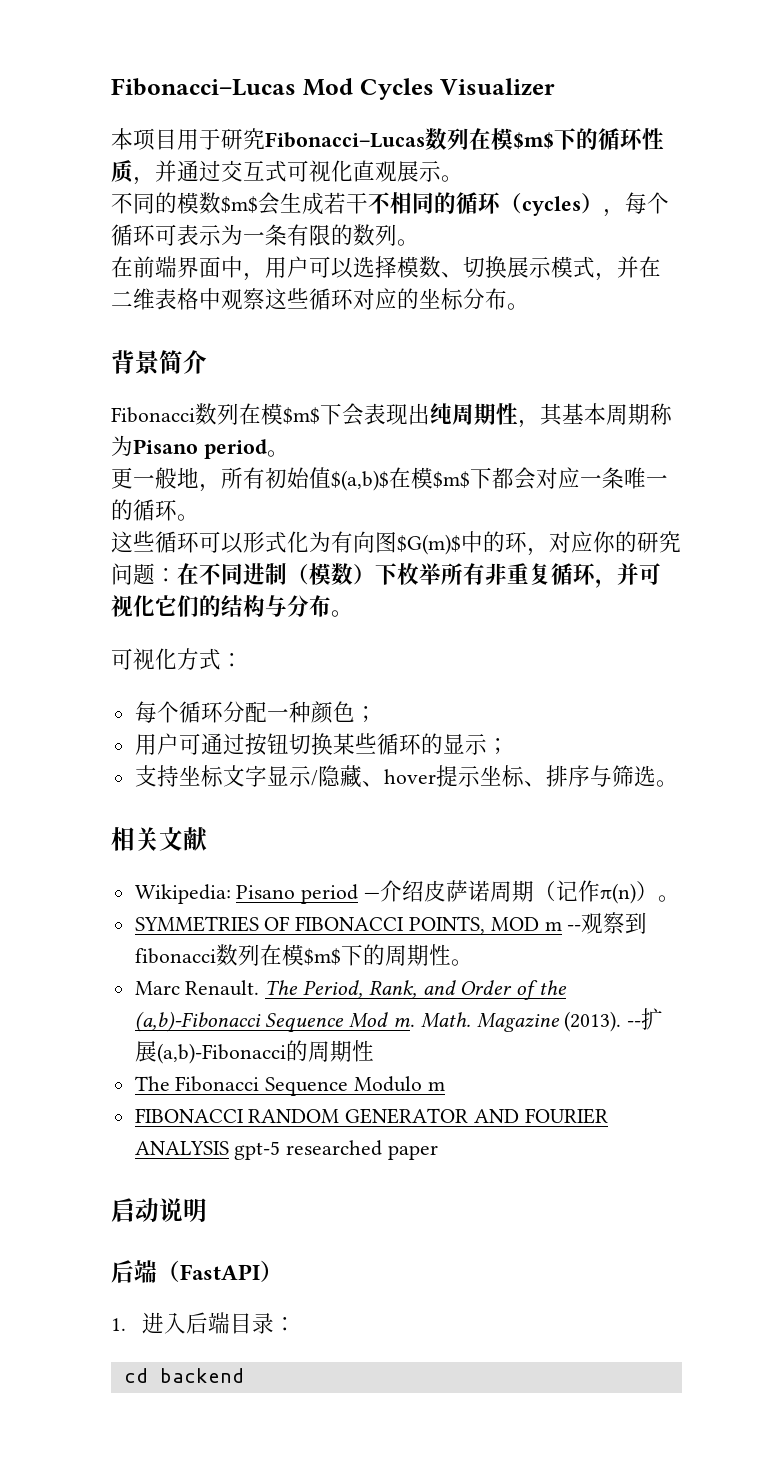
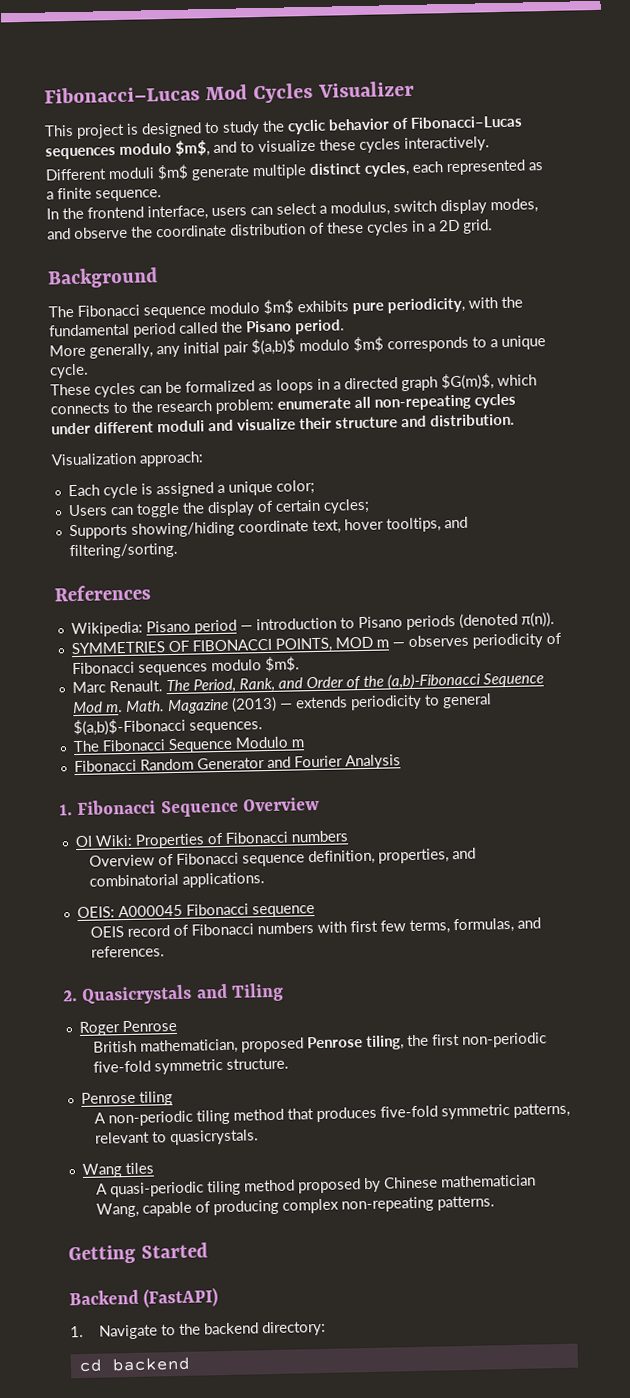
[111,128,664,151] [111,160,463,185] [111,192,669,217] [111,224,419,246] [111,256,661,281] [111,288,529,310] [111,350,207,375] [111,403,673,428] [111,435,289,459] [111,467,668,492] [111,499,199,521] [111,531,681,556] [111,563,661,588] [111,595,353,617] [111,648,243,670] [134,701,377,724] [134,733,509,756] [134,765,678,788] [111,827,208,851] [134,880,681,904] 本项目用于研究Fibonacci–Lucas数列在模$m$下的循环性质，并通过交互式可视化直观展示。 // 不同的模数$m$会生成若干不相同的循环（cycles），每个循环可表示为一条有限的数列。 // 在前端界面中，用户可以选择模数、切换展示模式，并在二维表格中观察这些循环对应的坐标分布。 // 背景简介 // Fibonacci数列在模$m$下会表现出纯周期性，其基本周期称为Pisano period。 // 更一般地，所有初始值$(a,b)$在模$m$下都会对应一条唯一的循环。 // 这些循环可以形式化为有向图$G(m)$中的环，对应你的研究问题：在不同进制（模数）下枚举所有非重复循环，并可视化它们的结构与分布。 // 可视化方式： // 每个循环分配一种颜色； // 用户可通过按钮切换某些循环的显示； // 支持坐标文字显示/隐藏、hover提示坐标、排序与筛选。 // 相关文献 // Wikipedia: Pisano period —介绍皮萨诺周期（记作π(n)）。 -> [44,115,523,139] [45,136,490,160] [45,159,543,181] [46,187,162,202] [46,198,538,221] [47,219,493,240] [47,267,158,289] [48,296,523,319] [49,319,345,338] [49,335,546,359] [49,363,89,379] [50,373,537,398] [50,393,516,415] [51,413,515,435] [51,451,204,467] [67,479,315,499] [67,498,370,518] [68,516,468,540] [68,542,178,560] [54,584,151,602] [70,611,555,638] This project is designed to study the cyclic behavior of Fibonacci–Lucas sequences modulo $m$, and to visualize these cycles interactively. // Different moduli $m$ generate multiple distinct cycles, each represented as a finite sequence. // In the frontend interface, users can select a modulus, switch display modes, and observe the coordinate distribution of these cycles in a 2D grid. // Background // The Fibonacci sequence modulo $m$ exhibits pure periodicity, with the fundamental period called the Pisano period. // More generally, any initial pair $(a,b)$ modulo $m$ corresponds to a unique cycle. // These cycles can be formalized as loops in a directed graph $G(m)$, which connects to the research problem: enumerate all non-repeating cycles under different moduli and visualize their structure and distribution. // Visualization approach: // Each cycle is assigned a unique color; // Users can toggle the display of certain cycles; // Supports showing/hiding coordinate text, hover tooltips, and filtering/sorting. // References // Wikipedia: Pisano period — introduction to Pisano periods (denoted π(n)).
[567,912,648,934] [134,944,473,966] --观察到fibonacci数列在模$m$下的周期性。 -> [391,632,562,649] [71,656,300,676] — observes periodicity of Fibonacci sequences modulo $m$.
[564,1008,664,1032] [134,1040,374,1064] (2013). --扩展(a,b)-Fibonacci的周期性 -> [230,693,492,713] [72,717,263,737] (2013) — extends periodicity to general $(a,b)$-Fibonacci sequences.
[134,1108,608,1124] [134,1140,439,1160] [111,1198,207,1222] [111,1260,283,1283] [111,1312,297,1334] FIBONACCI RANDOM GENERATOR AND FOURIER ANALYSIS gpt-5 researched paper // 启动说明 // 后端（FastAPI） // 1.进入后端目录： -> [73,754,401,773] [59,796,321,818] [74,830,348,849] [88,847,476,867] [88,872,265,888] [76,903,315,919] [89,917,541,938] [90,945,165,958] [63,982,285,1005] [78,1019,177,1037] [92,1032,547,1055] [92,1057,289,1075] [80,1091,173,1106] [93,1102,570,1127] [94,1129,259,1146] [81,1162,154,1178] [95,1174,536,1198] [95,1195,495,1218] [68,1242,208,1265] [69,1287,219,1308] [70,1320,326,1340] Fibonacci Random Generator and Fourier Analysis // 1. Fibonacci Sequence Overview // OI Wiki: Properties of Fibonacci numbers // Overview of Fibonacci sequence definition, properties, and combinatorial applications. // OEIS: A000045 Fibonacci sequence // OEIS record of Fibonacci numbers with first few terms, formulas, and references. // 2. Quasicrystals and Tiling // Roger Penrose // British mathematician, proposed Penrose tiling, the first non-periodic five-fold symmetric structure. // Penrose tiling // A non-periodic tiling method that produces five-fold symmetric patterns, relevant to quasicrystals. // Wang tiles // A quasi-periodic tiling method proposed by Chinese mathematician Wang, capable of producing complex non-repeating patterns. // Getting Started // Backend (FastAPI) // 1. Navigate to the backend directory:

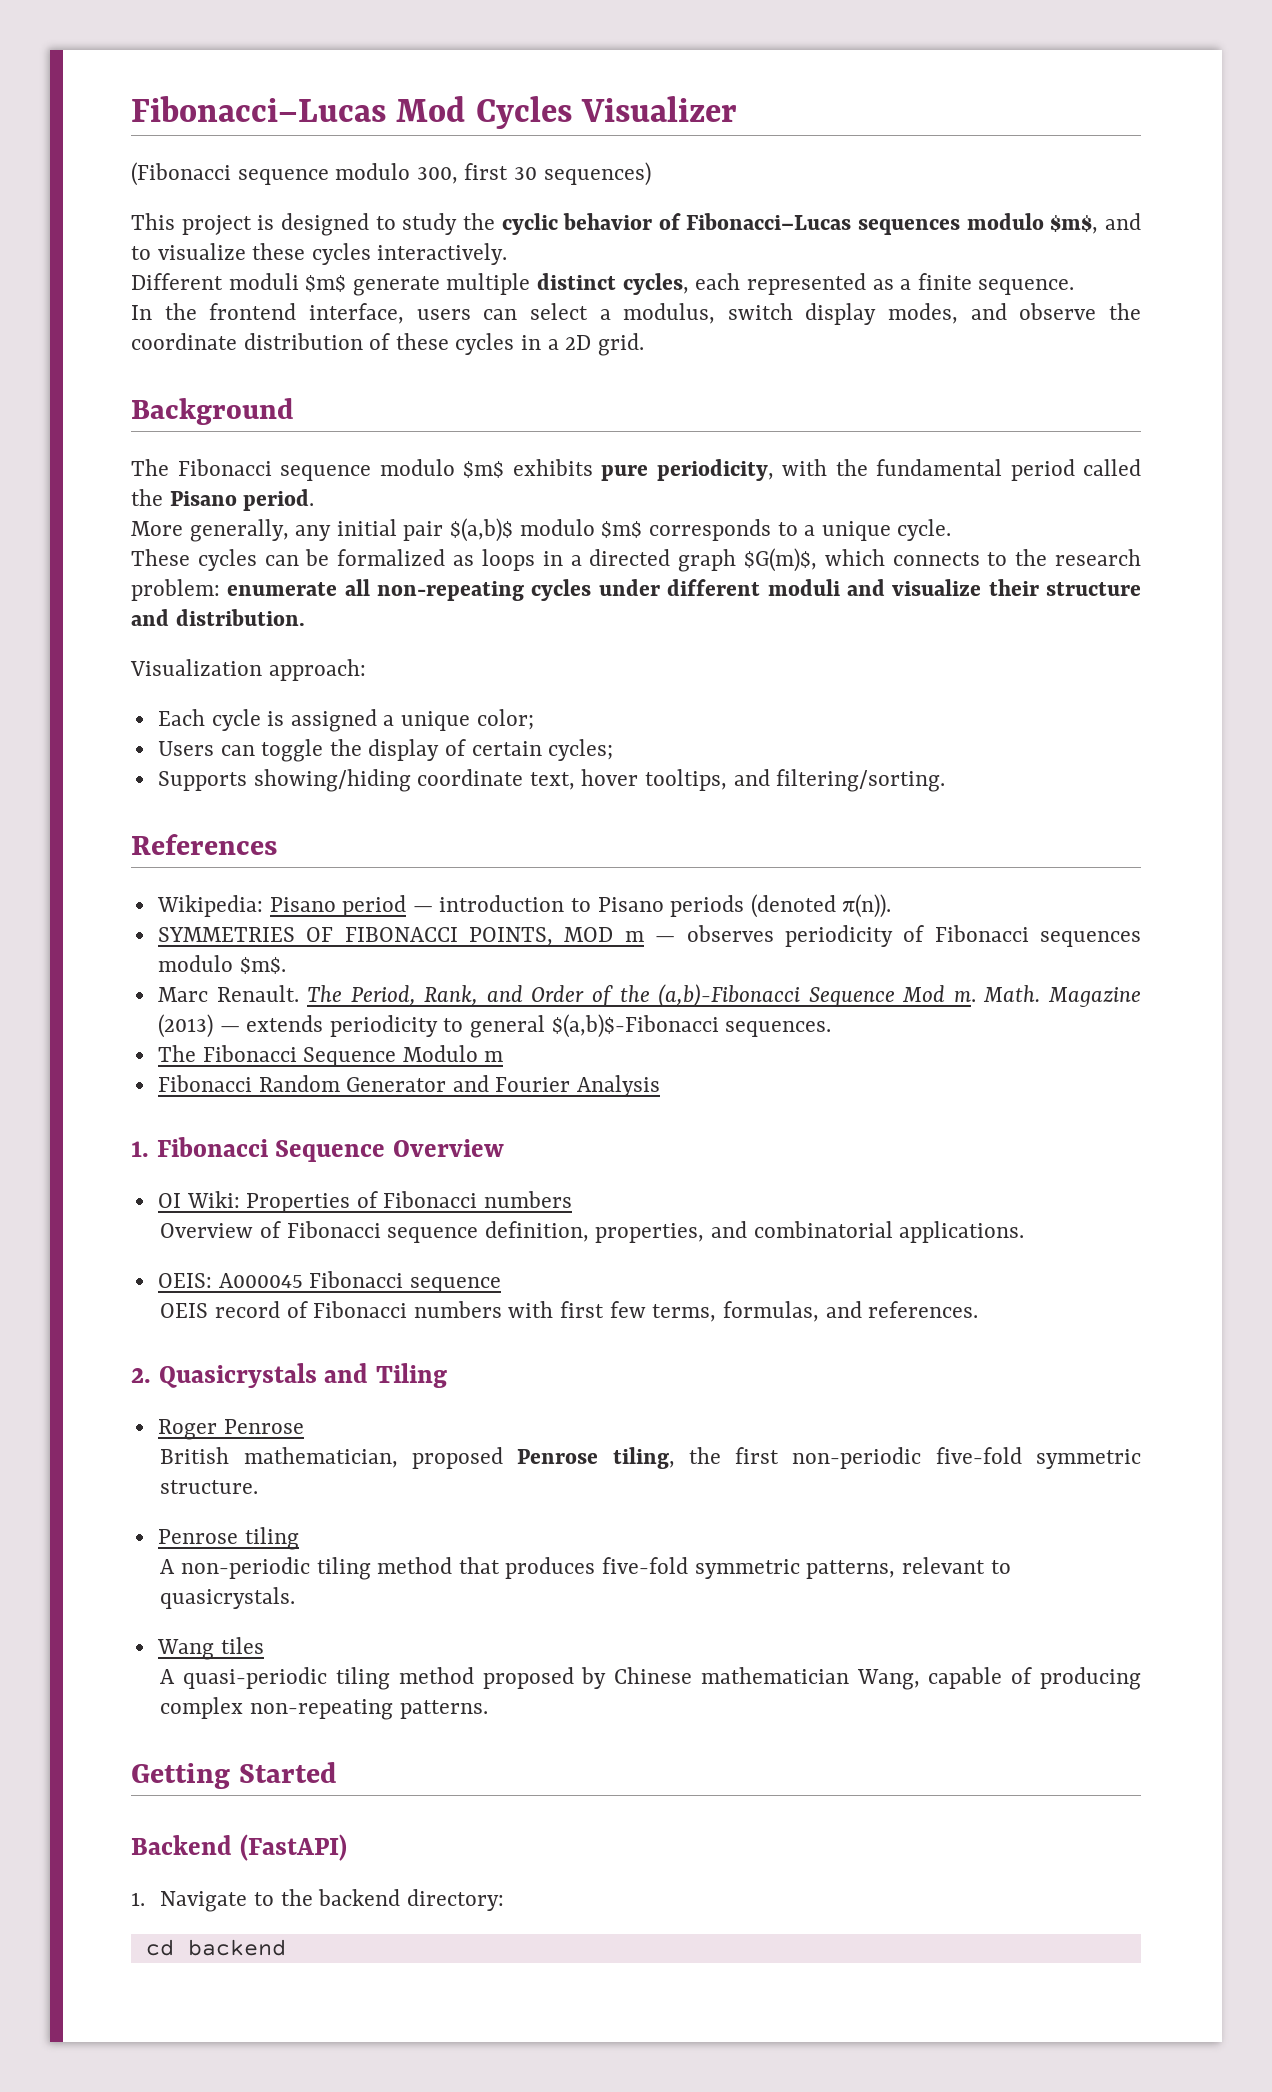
(415, 89) none -> [131,162,651,186] // (Fibonacci sequence modulo 300, first 30 sequences)

